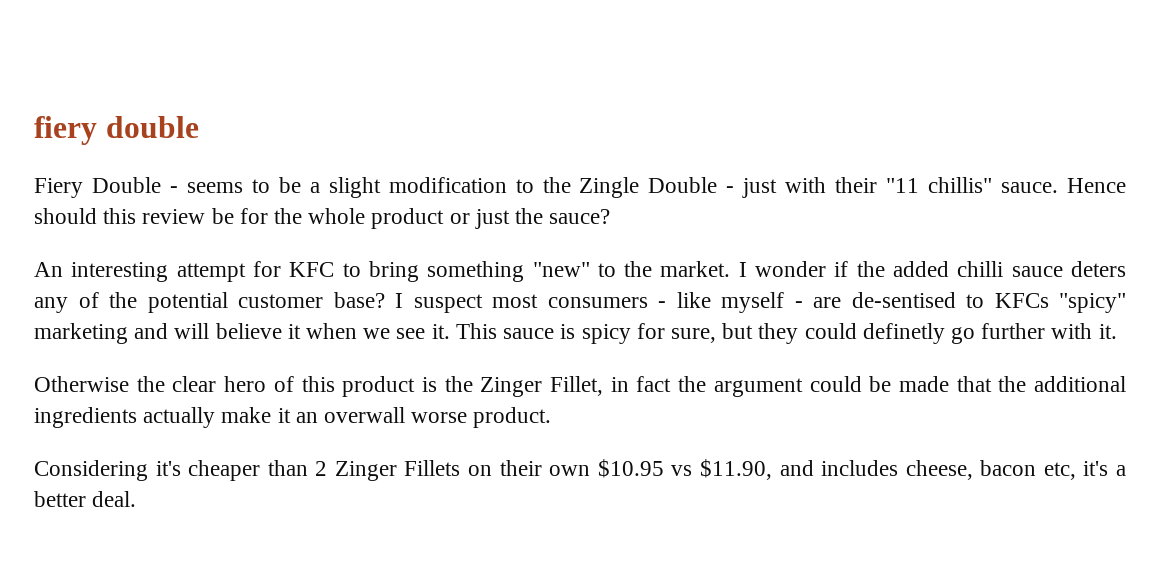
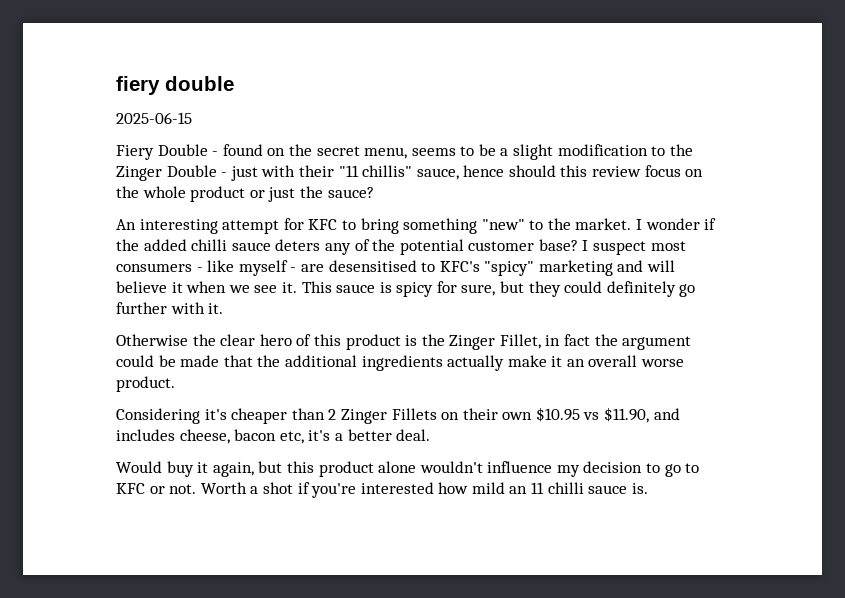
(199, 127) none -> [116,112,192,124] // 2025-06-15
(178, 189) none -> [222,144,408,159] found on the secret menu,
[579,177,640,198] Zingle -> [116,166,162,181] Zinger
[1001,178,1127,193] sauce. Hence -> [416,165,505,180] sauce, hence
[211,208,268,224] be for -> [644,165,704,177] focus on
[851,292,1049,308] de-sentised to KFCs -> [328,260,480,272] desensitised to KFC's
[862,323,945,344] definetly -> [606,281,676,297] definitely
[324,407,406,423] overwall -> [588,355,638,367] overall
(137, 499) none -> [116,461,700,477] [116,482,648,498] // Would buy it again, but this product alone wouldn't influence my decision to go to KFC or not. Worth a shot if you're interested how mild an 11 chilli sauce is.

